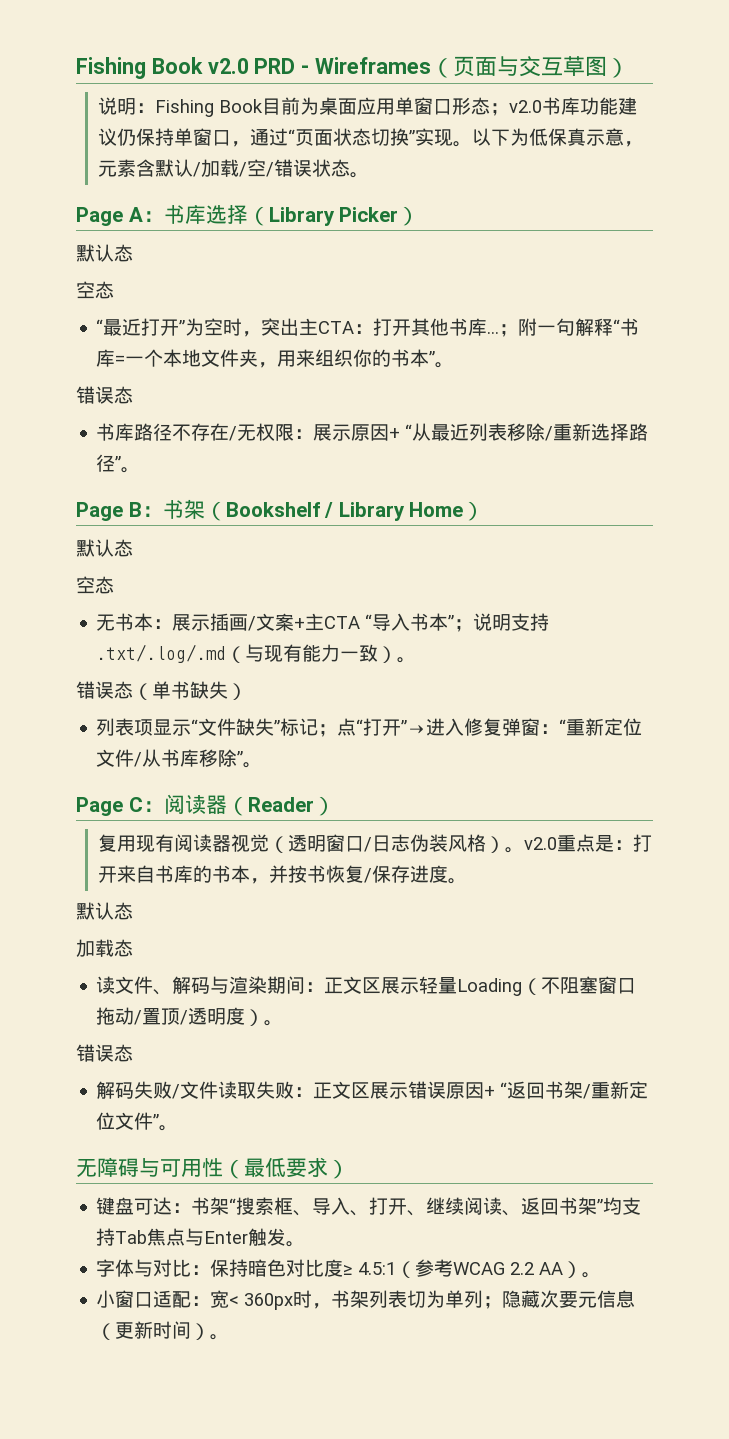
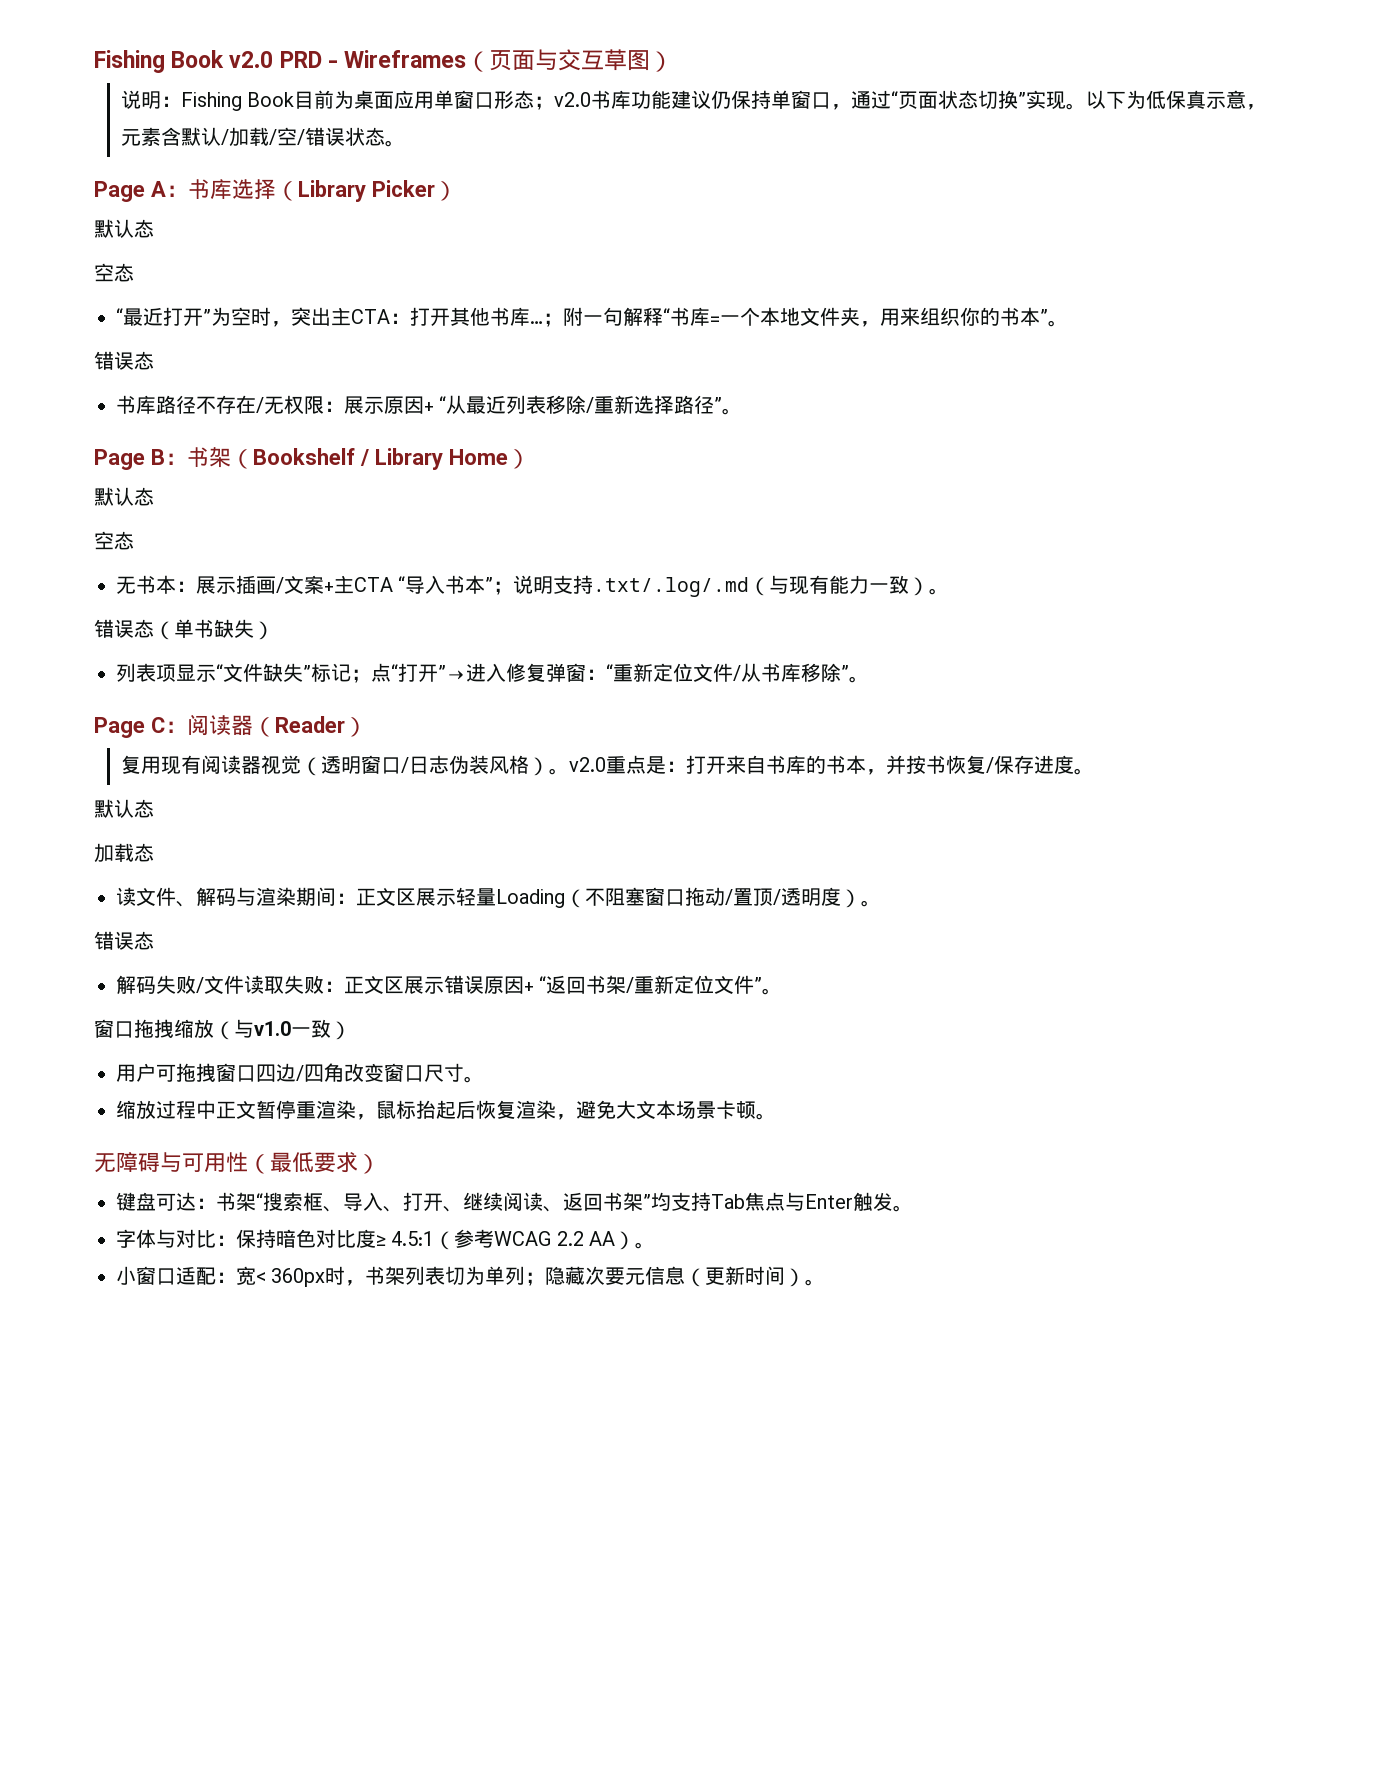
(179, 1128) none -> [94,1019,351,1040] [116,1063,484,1083] [116,1100,776,1120] // 窗口拖拽缩放（与v1.0一致） // 用户可拖拽窗口四边/四角改变窗口尺寸。 // 缩放过程中正文暂停重渲染，鼠标抬起后恢复渲染，避免大文本场景卡顿。

